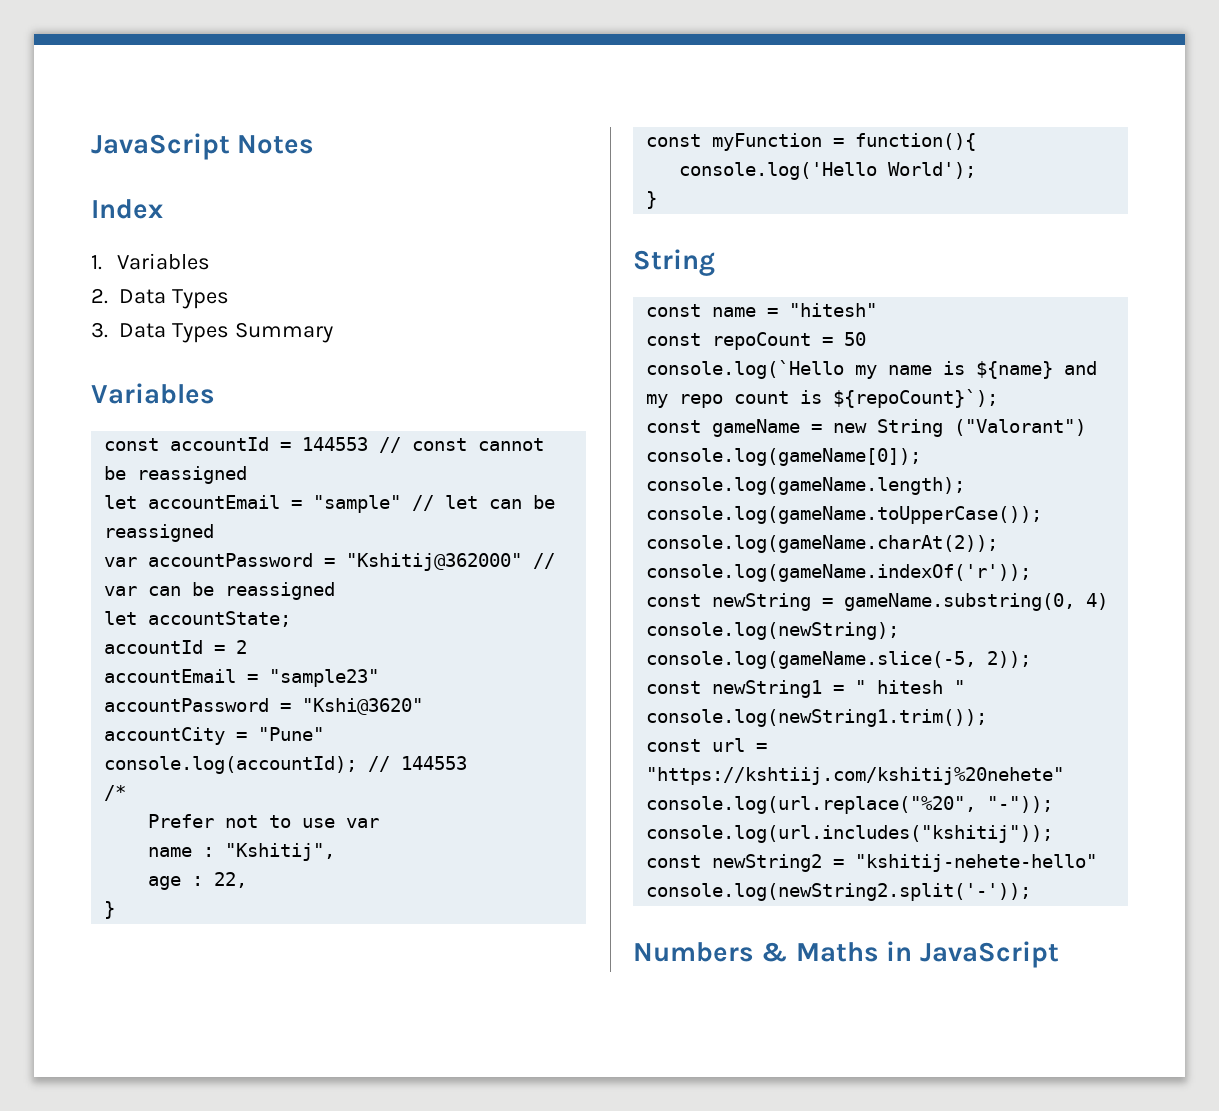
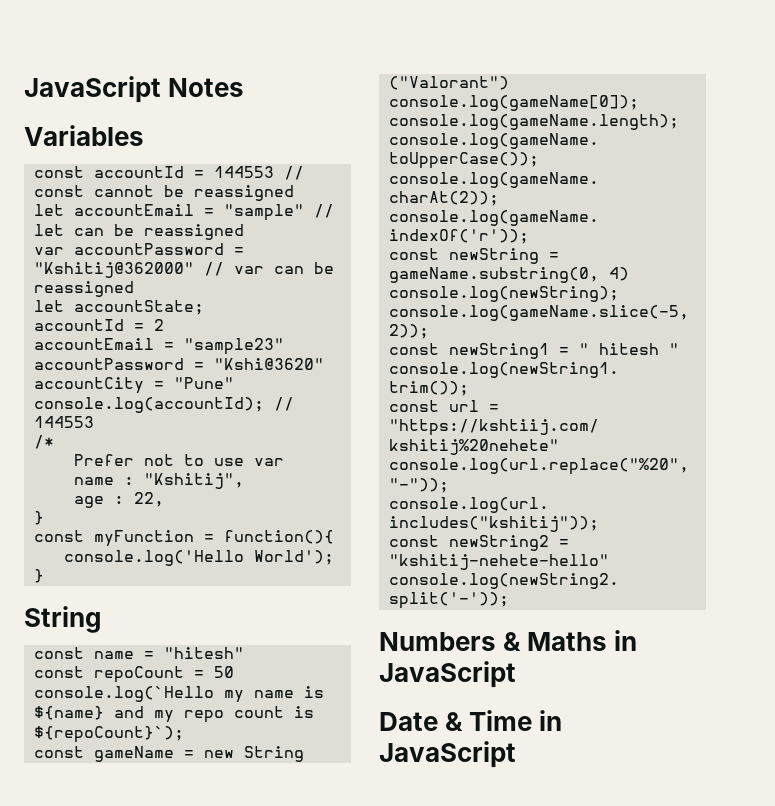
[91,199,163,219] [91,253,210,270] [91,288,229,309] [91,322,333,343] // Index // 1. Variables // 2. Data Types // 3. Data Types Summary -> (245, 87) none
(1059, 954) none -> [379,710,563,731] [379,741,516,768] // Date & Time in JavaScript

